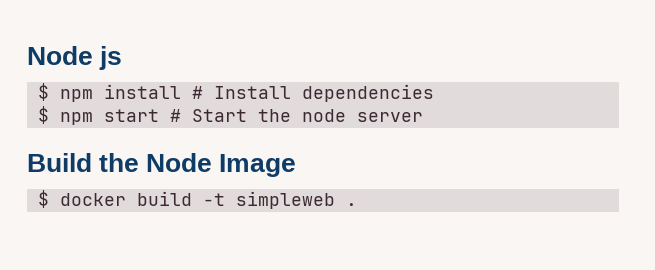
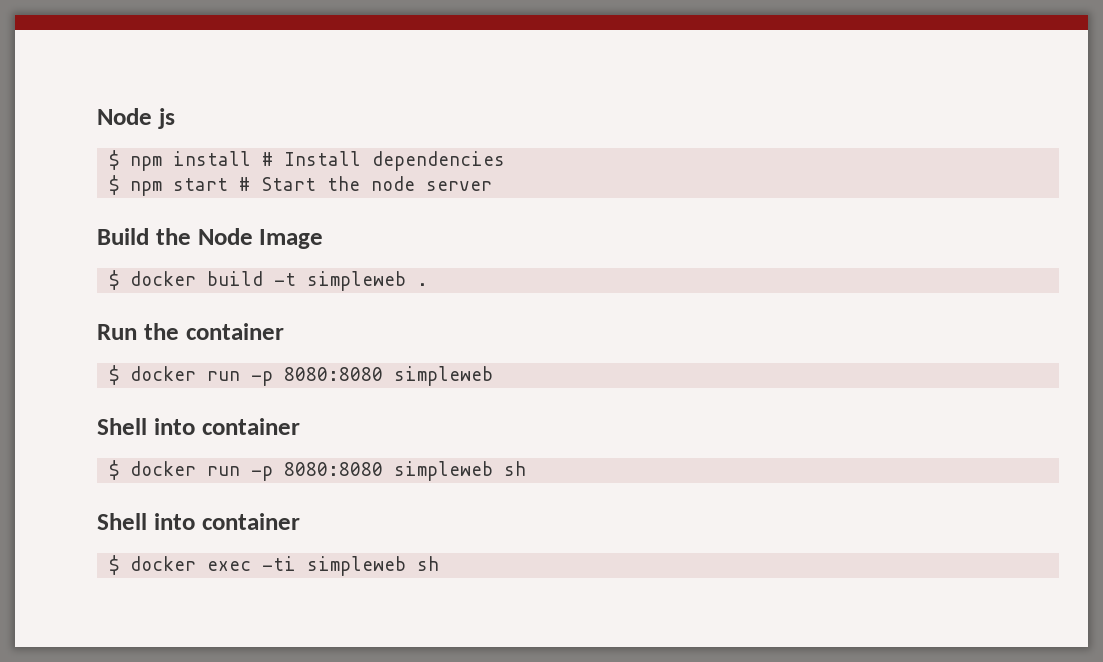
(358, 204) none -> [97,323,284,340] [109,365,493,386] [97,418,300,435] [109,460,526,481] [97,513,300,530] [109,555,439,576] // Run the container // $ docker run -p 8080:8080 simpleweb // Shell into container // $ docker run -p 8080:8080 simpleweb sh // Shell into container // $ docker exec -ti simpleweb sh

